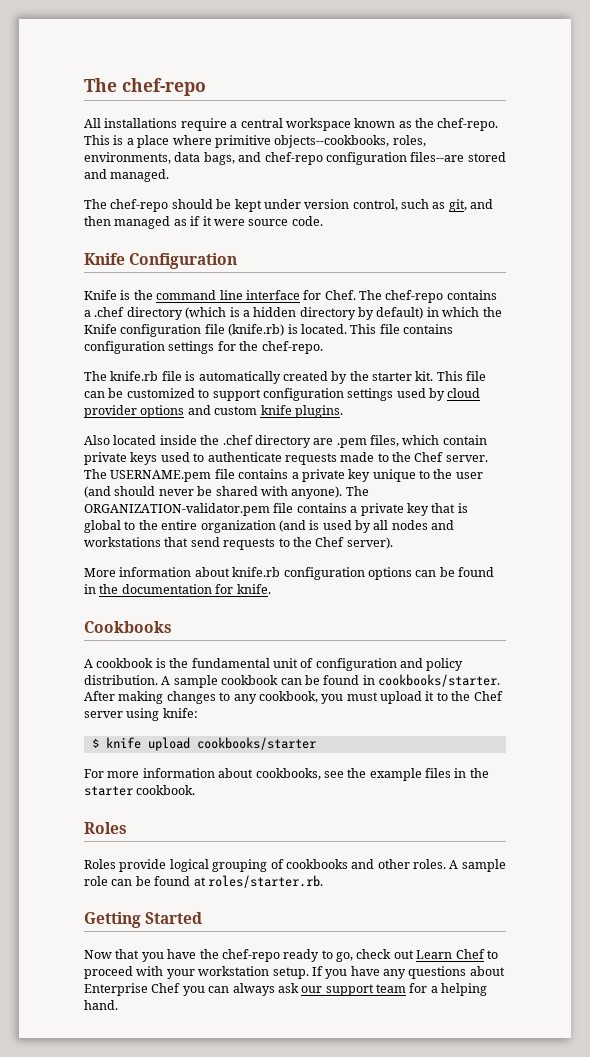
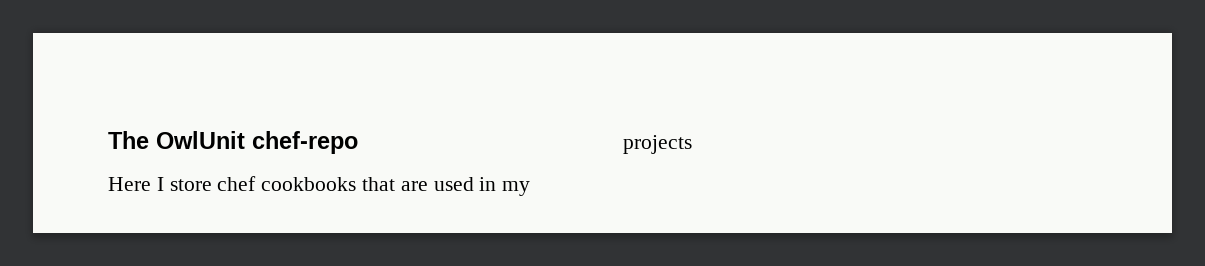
[84,78,117,92] The -> [108,131,245,149] The OwlUnit
[84,118,499,131] [84,135,426,148] [84,152,506,165] [84,169,170,182] [84,199,494,212] [84,216,323,229] [84,253,238,269] [84,290,497,303] [84,307,502,320] [84,324,453,337] [84,341,323,354] [84,371,487,384] [84,388,481,401] [84,405,343,418] [84,435,487,448] [84,452,488,465] [84,469,483,482] [84,486,369,499] [84,503,468,516] [84,520,455,533] [84,537,393,550] [84,567,494,580] [84,584,271,594] [84,621,172,633] [84,658,464,671] [84,674,500,688] [84,691,503,704] [84,708,198,721] [91,737,316,751] [84,768,489,781] [84,785,196,796] [84,822,127,834] [84,859,506,872] [84,875,323,888] [84,912,203,928] [84,949,498,962] [84,966,505,979] [84,983,488,996] [84,1000,118,1010] All installations require a central workspace known as the chef-repo. This is a place where primitive objects--cookbooks, roles, environments, data bags, and chef-repo configuration files--are stored and managed. // The chef-repo should be kept under version control, such as git, and then managed as if it were source code. // Knife Configuration // Knife is the command line interface for Chef. The chef-repo contains a .chef directory (which is a hidden directory by default) in which the Knife configuration file (knife.rb) is located. This file contains configuration settings for the chef-repo. // The knife.rb file is automatically created by the starter kit. This file can be customized to support configuration settings used by cloud provider options and custom knife plugins. // Also located inside the .chef directory are .pem files, which contain private keys used to authenticate requests made to the Chef server. The USERNAME.pem file contains a private key unique to the user (and should never be shared with anyone). The ORGANIZATION-validator.pem file contains a private key that is global to the entire organization (and is used by all nodes and workstations that send requests to the Chef server). // More information about knife.rb configuration options can be found in the documentation for knife. // Cookbooks // A cookbook is the fundamental unit of configuration and policy distribution. A sample cookbook can be found in cookbooks/starter. After making changes to any cookbook, you must upload it to the Chef server using knife: // $ knife upload cookbooks/starter // For more information about cookbooks, see the example files in the starter cookbook. // Roles // Roles provide logical grouping of cookbooks and other roles. A sample role can be found at roles/starter.rb. // Getting Started // Now that you have the chef-repo ready to go, check out Learn Chef to proceed with your workstation setup. If you have any questions about Enterprise Chef you can always ask our support team for a helping hand. -> [108,176,531,196] [623,135,692,154] Here I store chef cookbooks that are used in my projects

